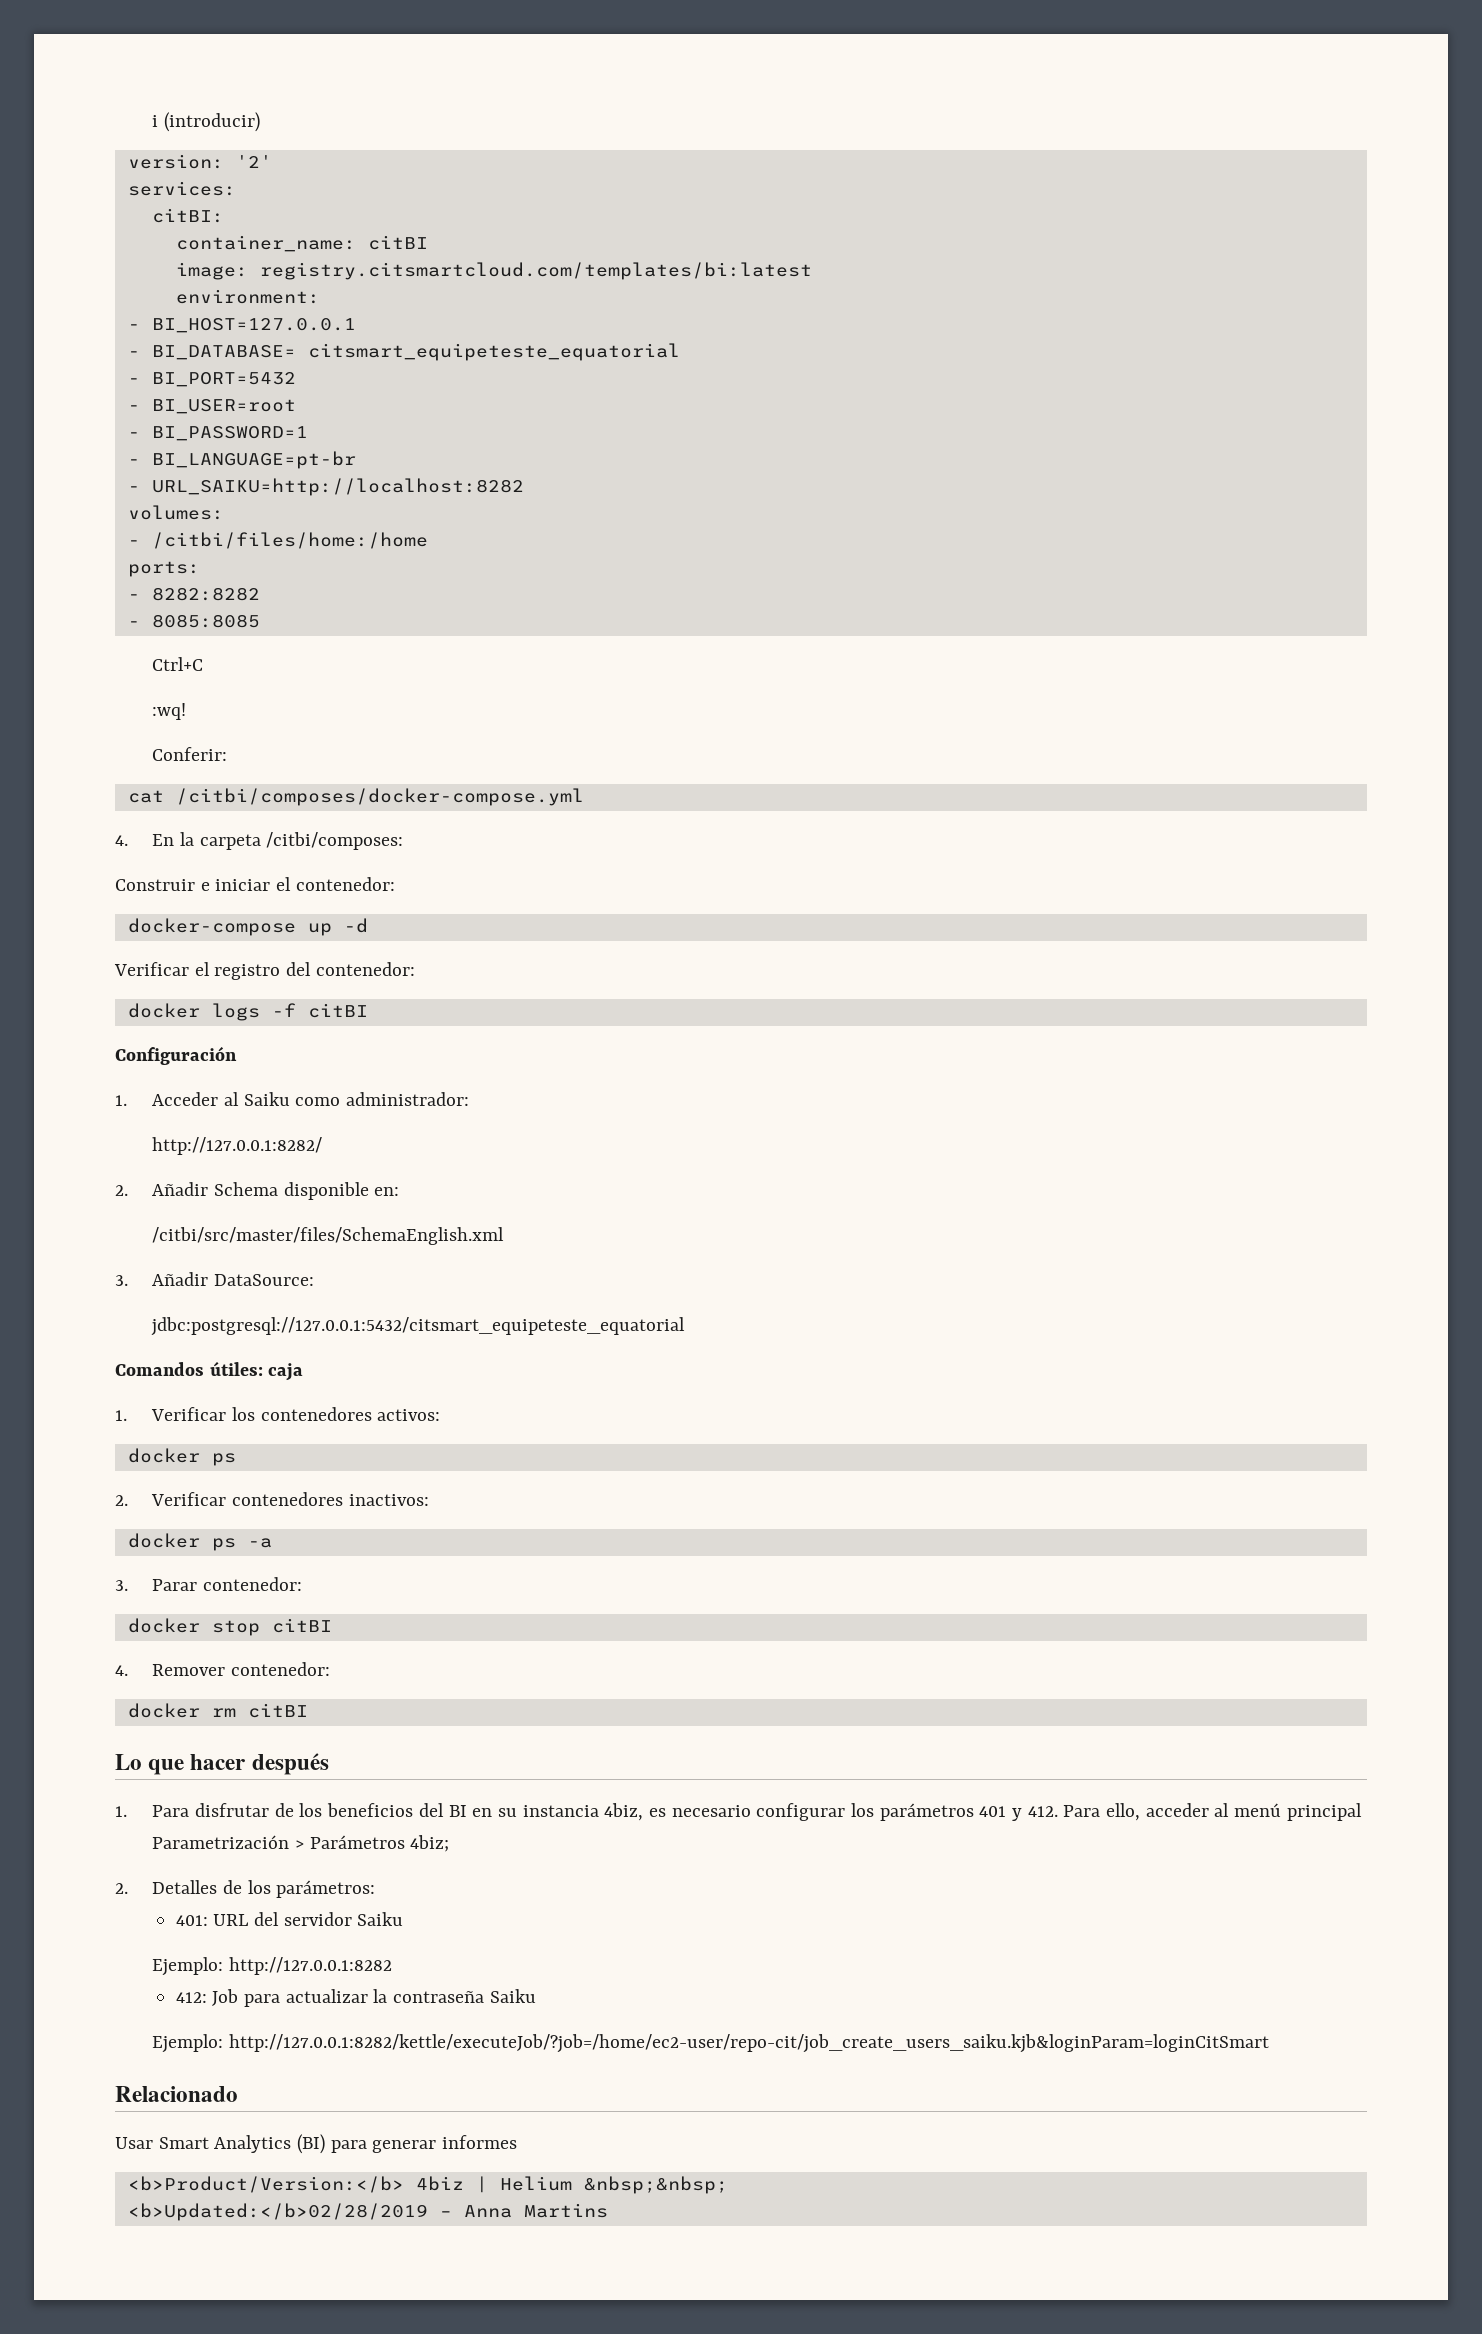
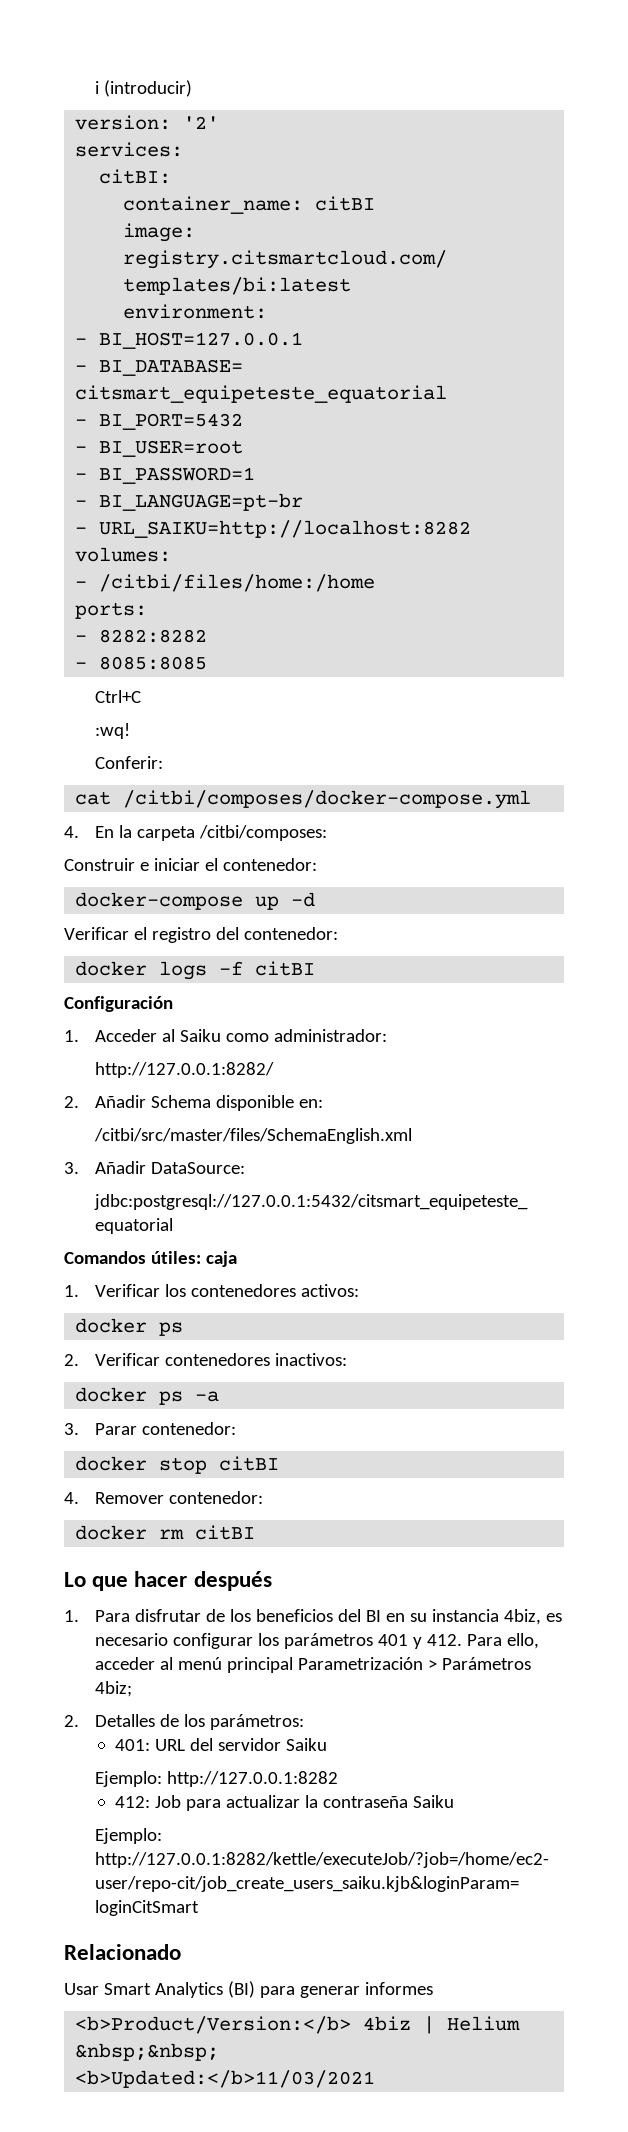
[127,2203,608,2221] <b>Updated:</b>02/28/2019 – Anna Martins -> [75,2070,376,2088] <b>Updated:</b>11/03/2021

